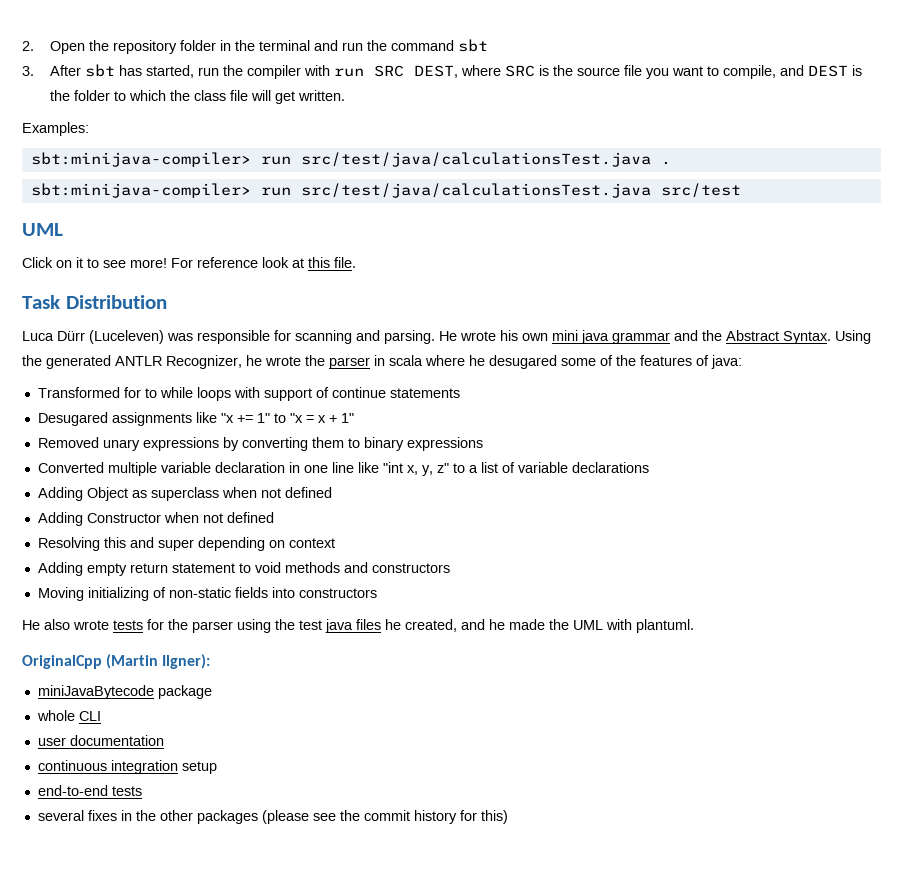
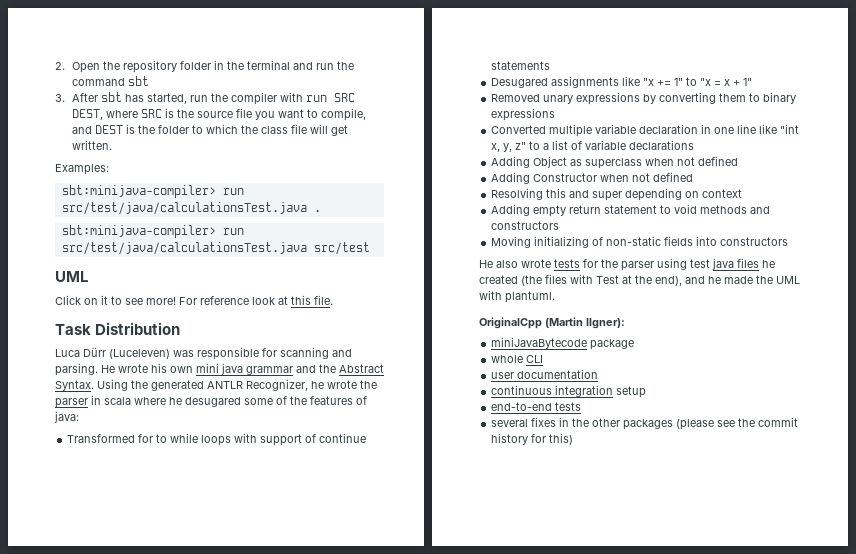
[275,619,295,630] the -> (687, 264) none
[405,619,457,632] created, -> [479,274,682,286] created (the files with Test at the end),

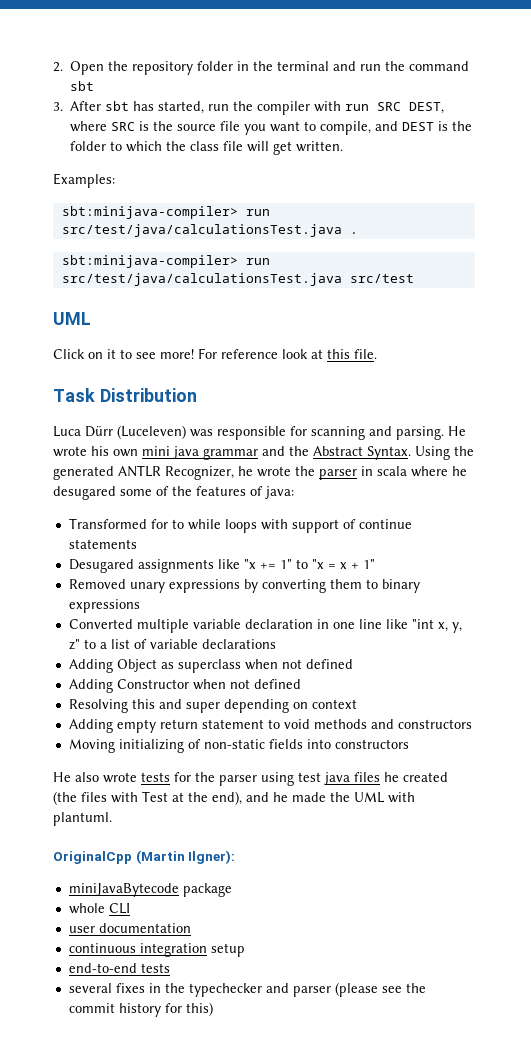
[592,418,674,430] other packages -> [188,983,331,997] typechecker and parser

